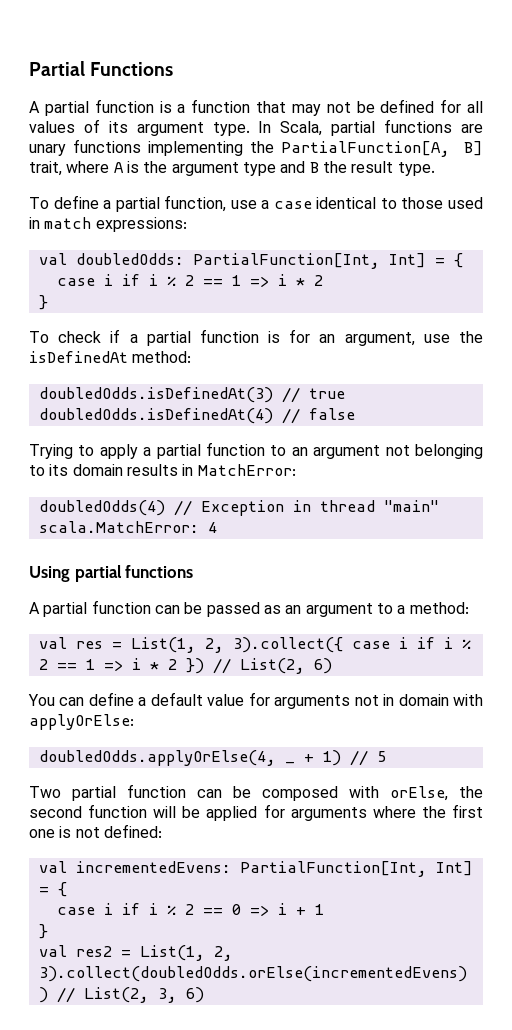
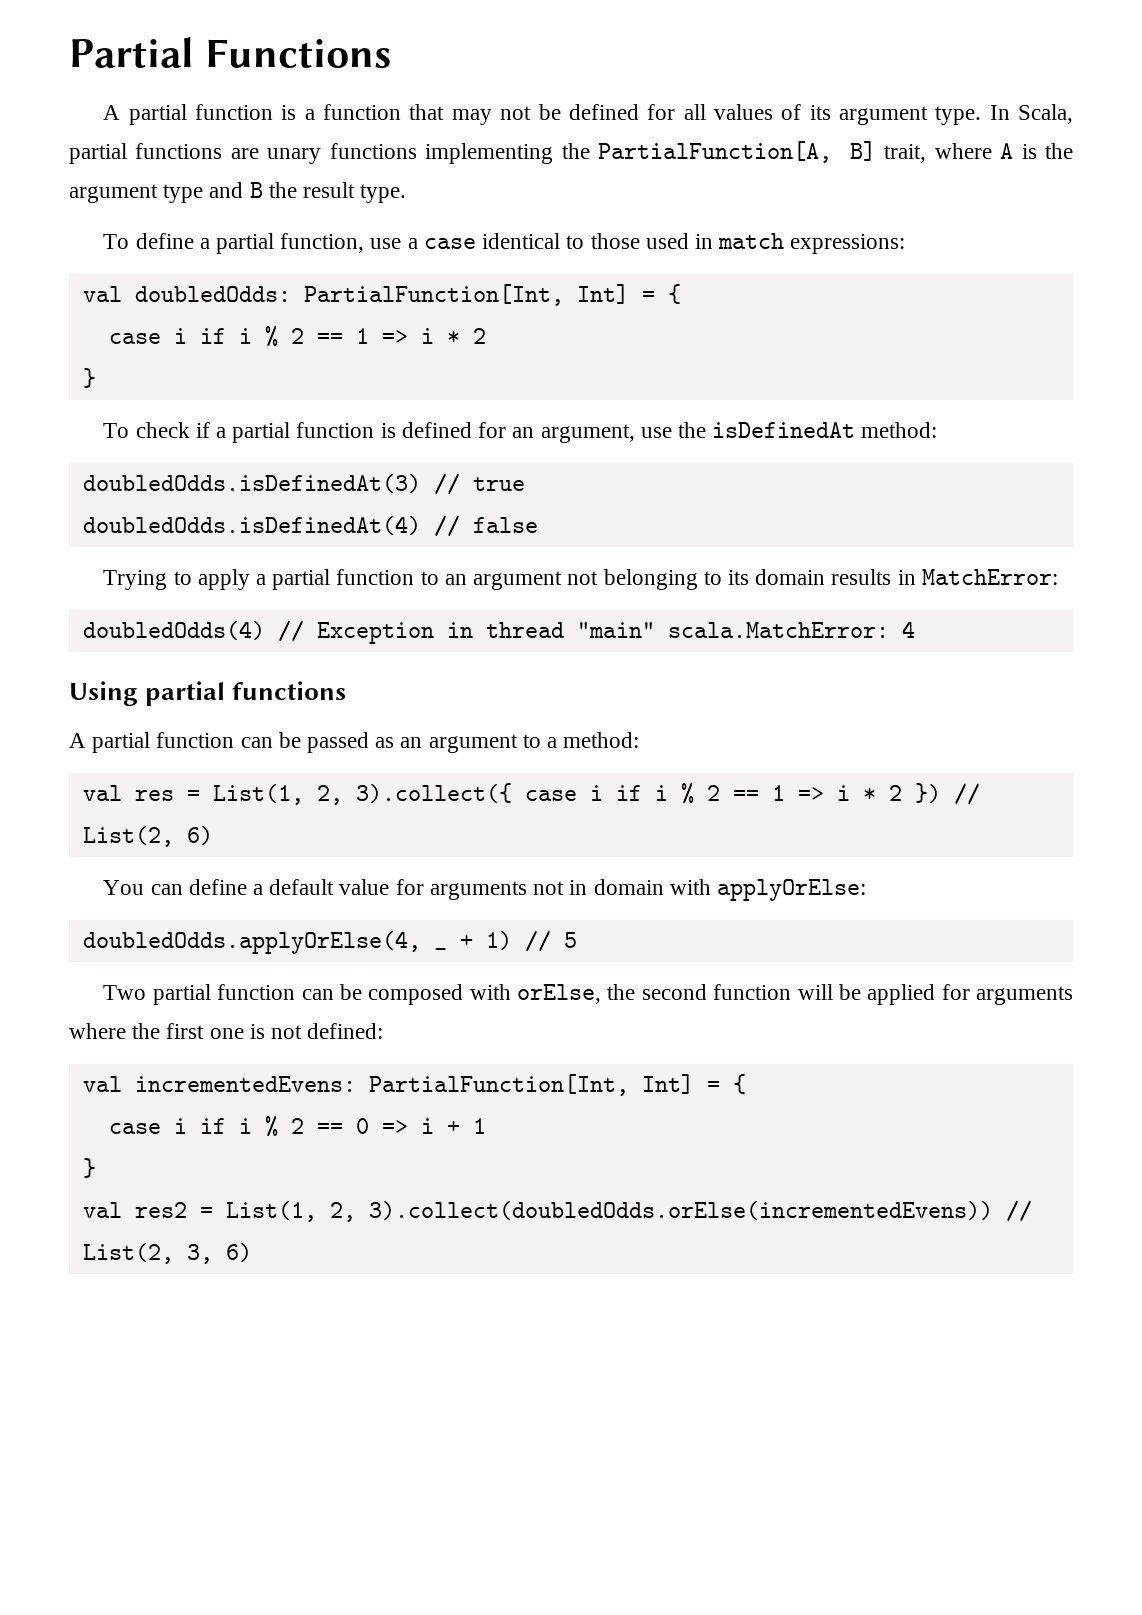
(281, 337) none -> [401,422,472,438] defined

